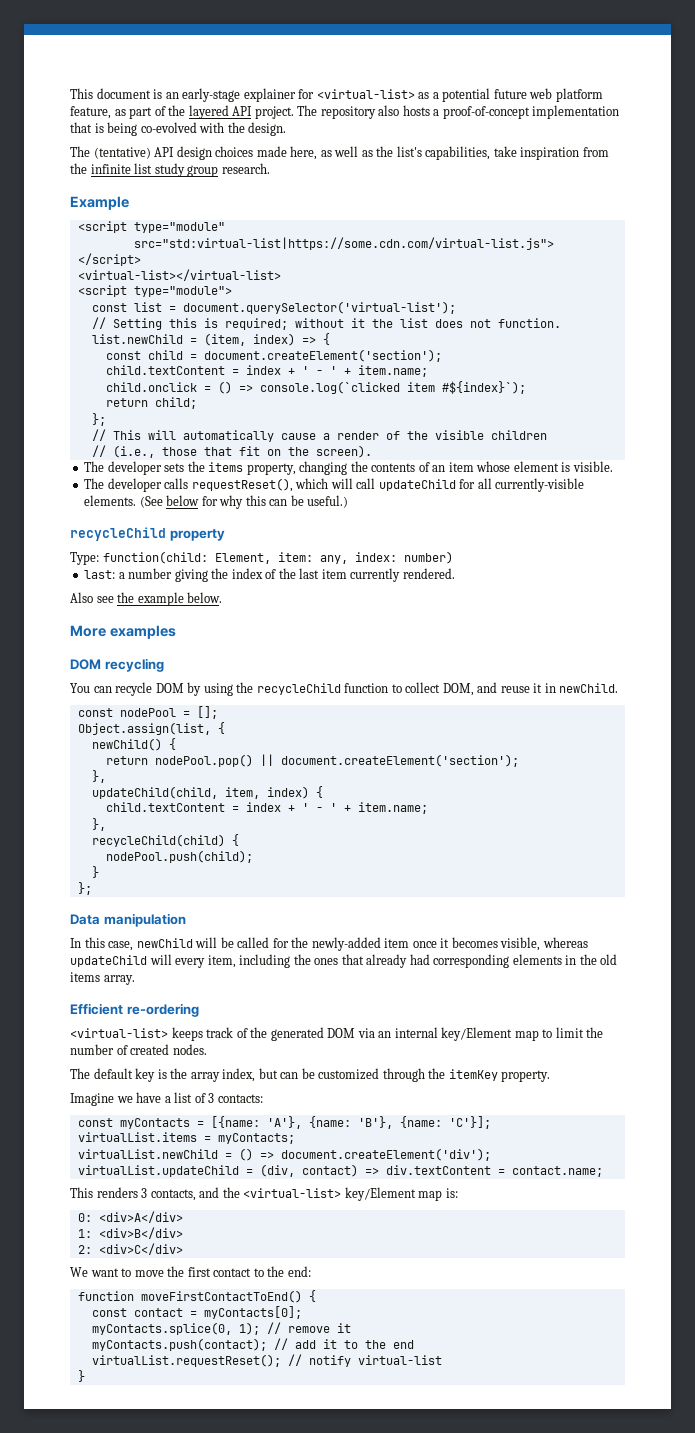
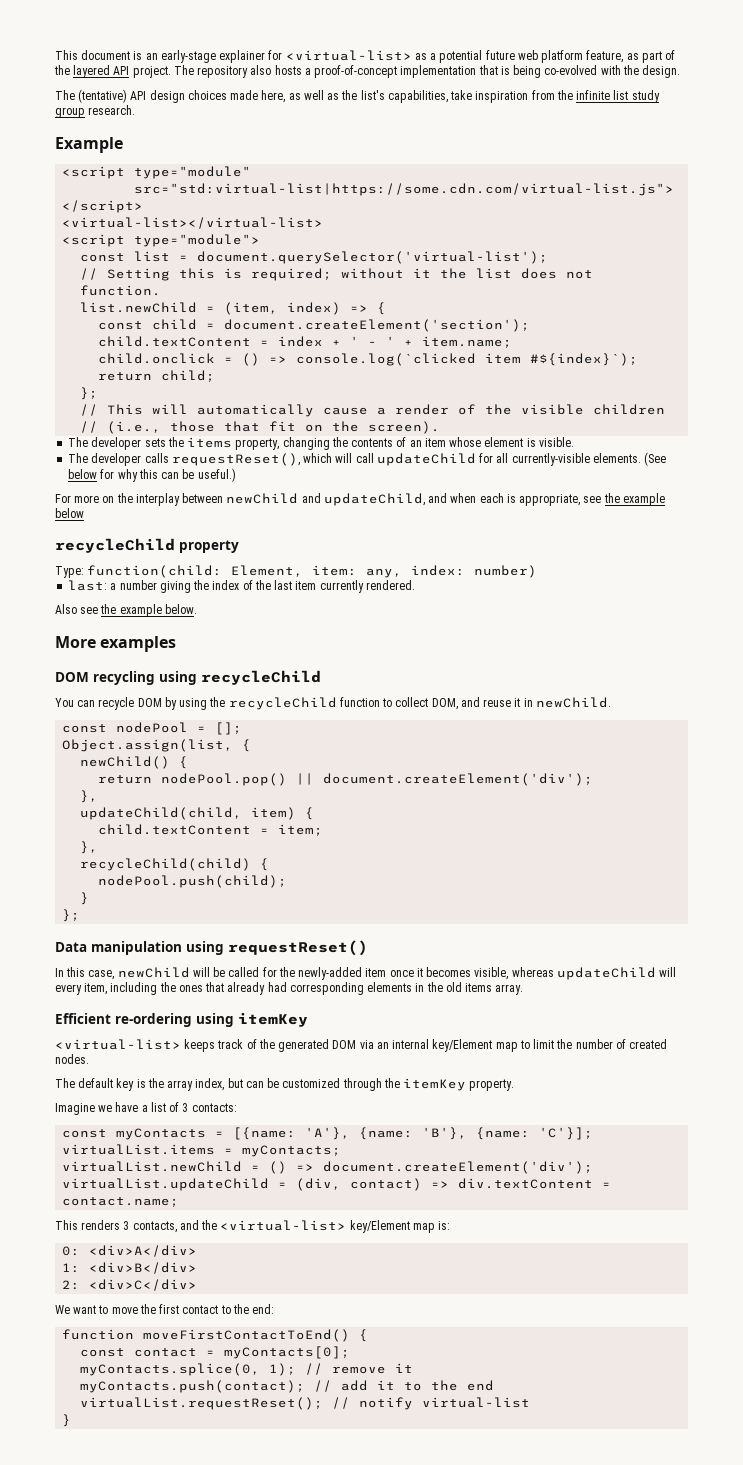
(349, 501) none -> [55,493,665,506] [55,508,84,518] // For more on the interplay between newChild and updateChild, and when each is appropriate, see the example below
(164, 665) none -> [159,670,321,685] using recycleChild
[280,754,519,767] document.createElement('section'); -> [323,773,594,786] document.createElement('div');
[224,786,309,799] item, index) -> [251,807,297,820] item)
[245,802,428,814] index + ' - ' + item.name; -> [278,824,324,836] item;
(186, 920) none -> [186,940,368,956] using requestReset()
(199, 1010) none -> [196,1012,308,1027] using itemKey

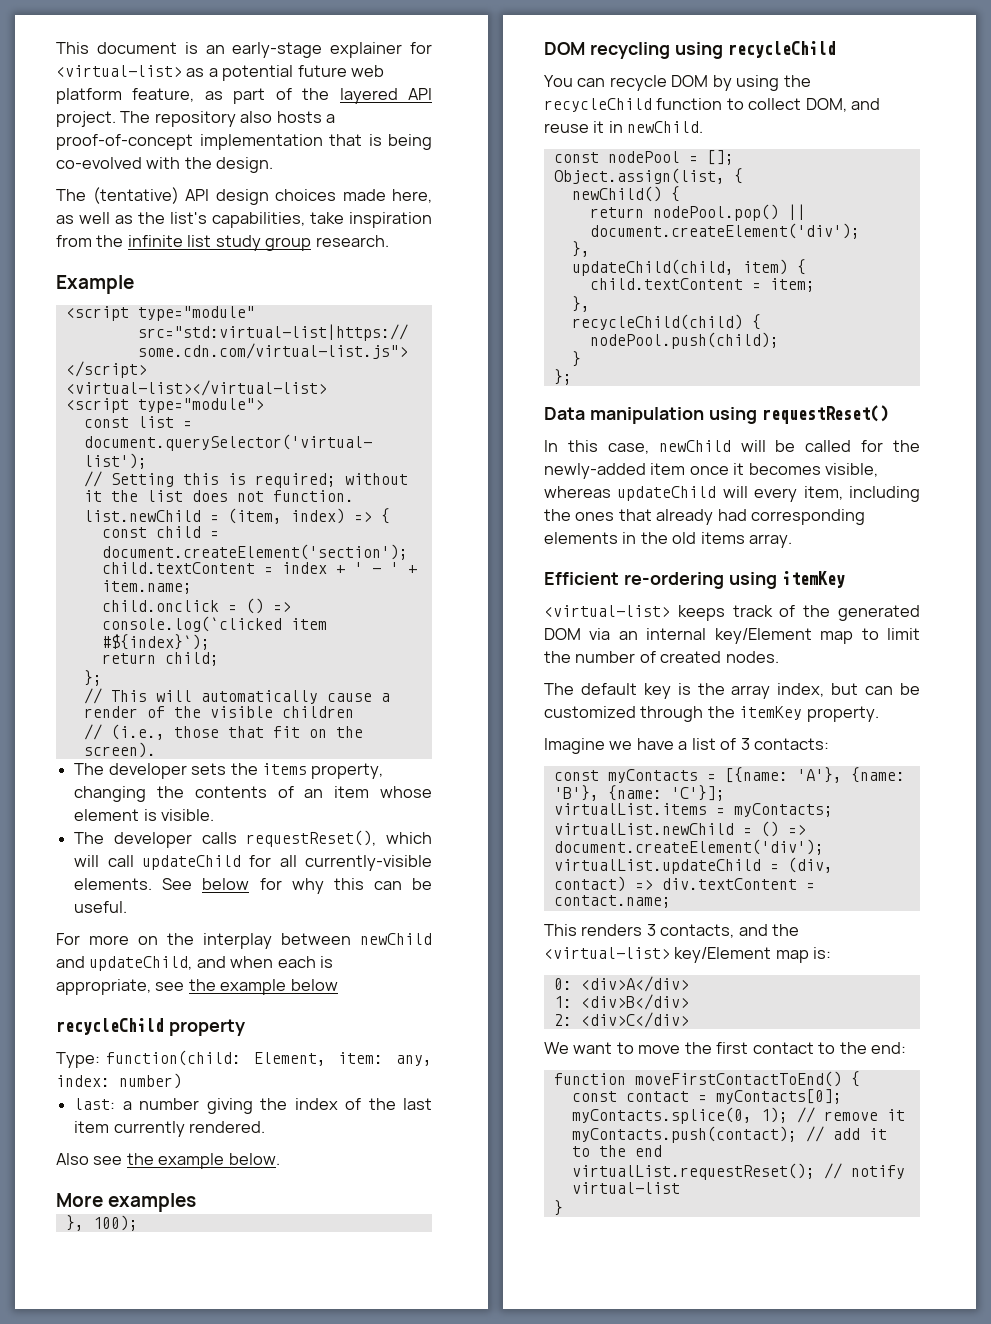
[644,452,667,466] (See -> [162,878,193,890] See
[197,468,236,482] useful.) -> [74,901,128,913] useful.
(177, 644) none -> [65,1215,138,1231] // }, 100);

